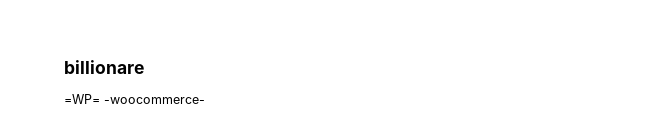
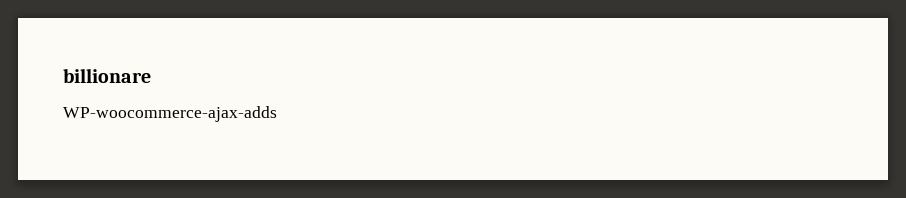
[64,94,205,104] =WP= -woocommerce- -> [63,106,277,122] WP-woocommerce-ajax-adds

